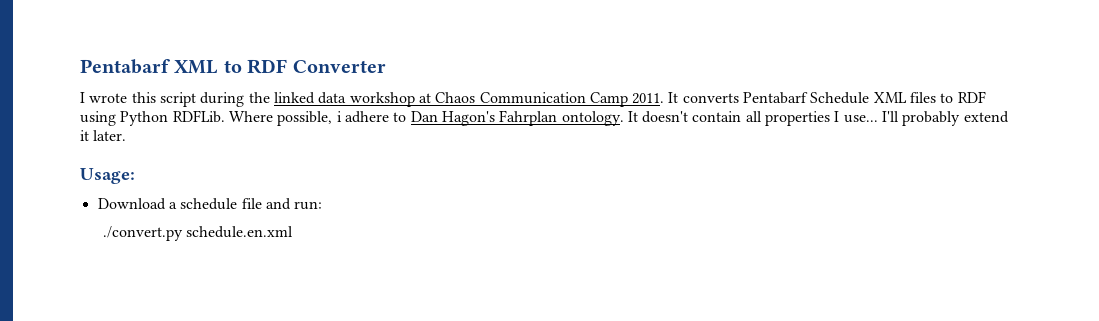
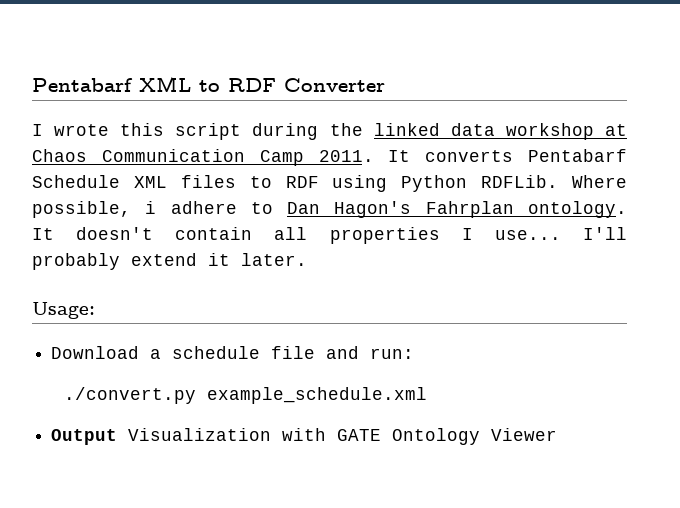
[186,226,294,238] schedule.en.xml -> [206,387,427,404] [51,428,558,445] example_schedule.xml // Output Visualization with GATE Ontology Viewer

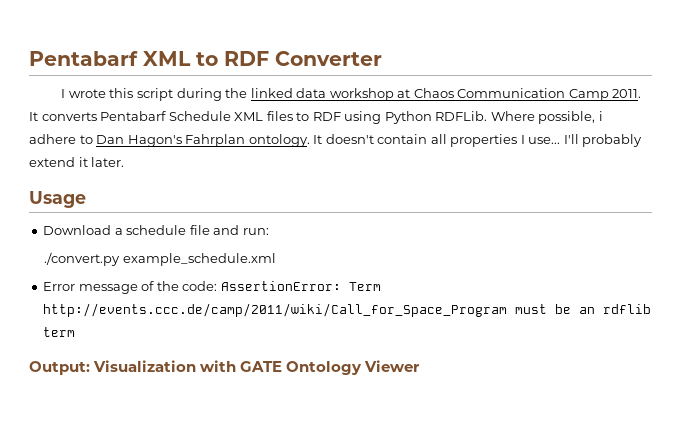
[32,302,95,319] Usage: -> [29,191,86,208] Usage
[51,429,118,445] Output -> [43,281,381,294] [43,303,652,317] [43,327,76,337] [29,361,90,375] Error message of the code: AssertionError: Term http://events.ccc.de/camp/2011/wiki/Call_for_Space_Program must be an rdflib term // Output:

